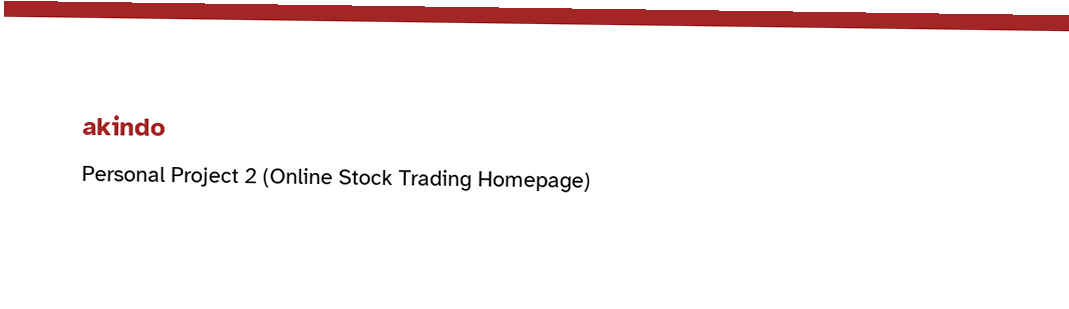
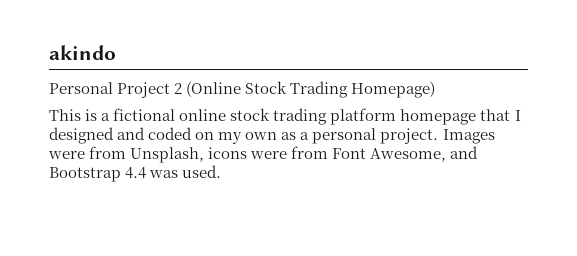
(591, 182) none -> [49,108,521,125] [49,127,495,144] [48,146,479,163] [49,165,222,182] // This is a fictional online stock trading platform homepage that I designed and coded on my own as a personal project. Images were from Unsplash, icons were from Font Awesome, and Bootstrap 4.4 was used.

